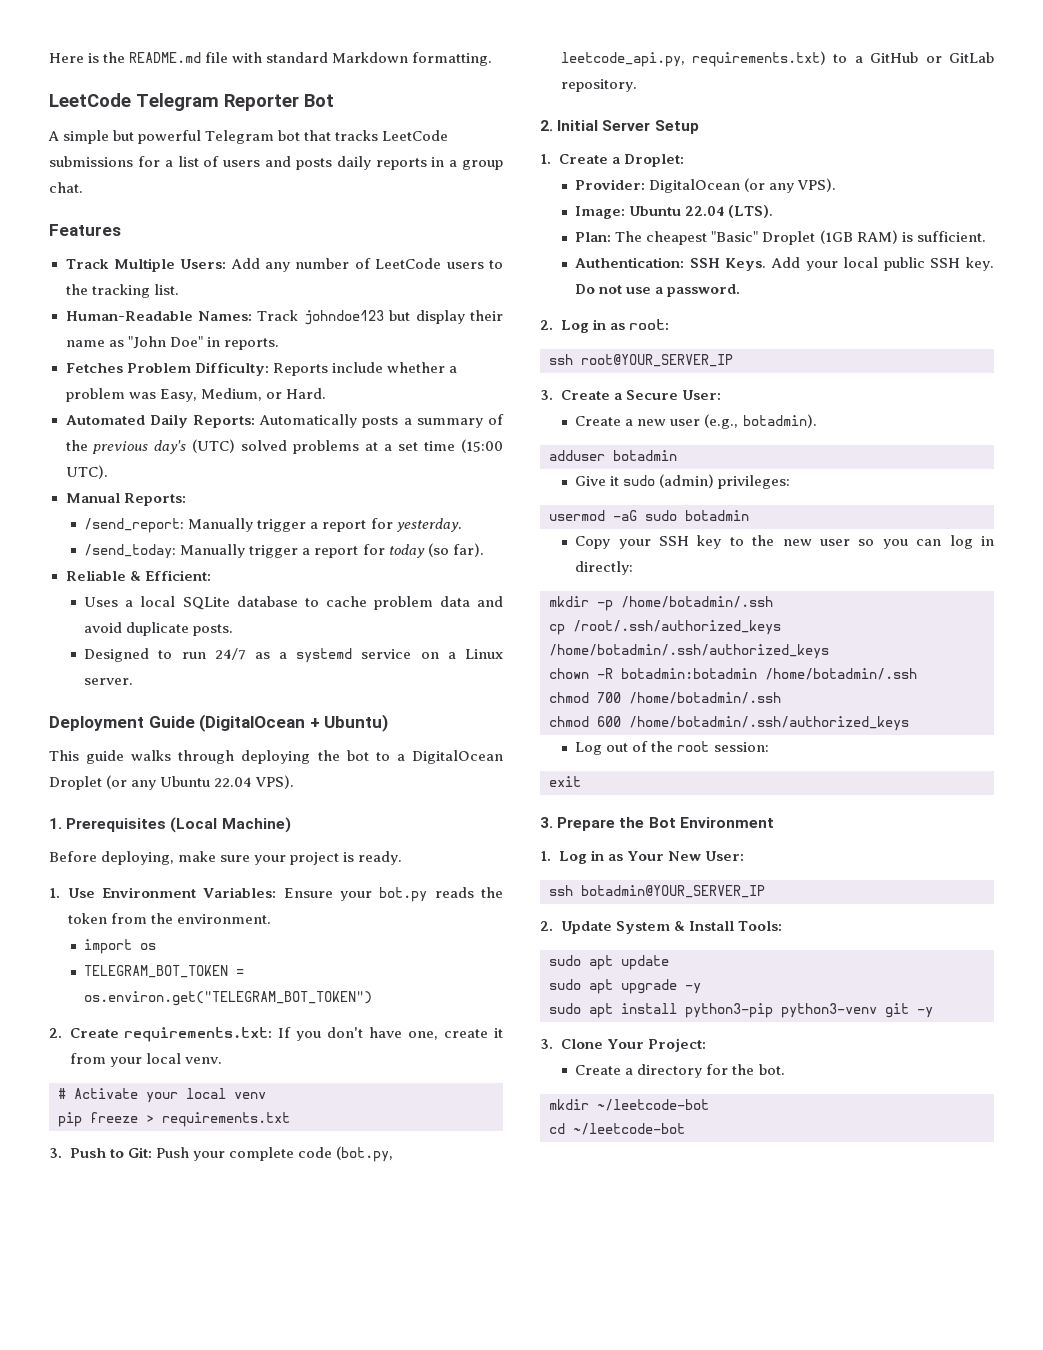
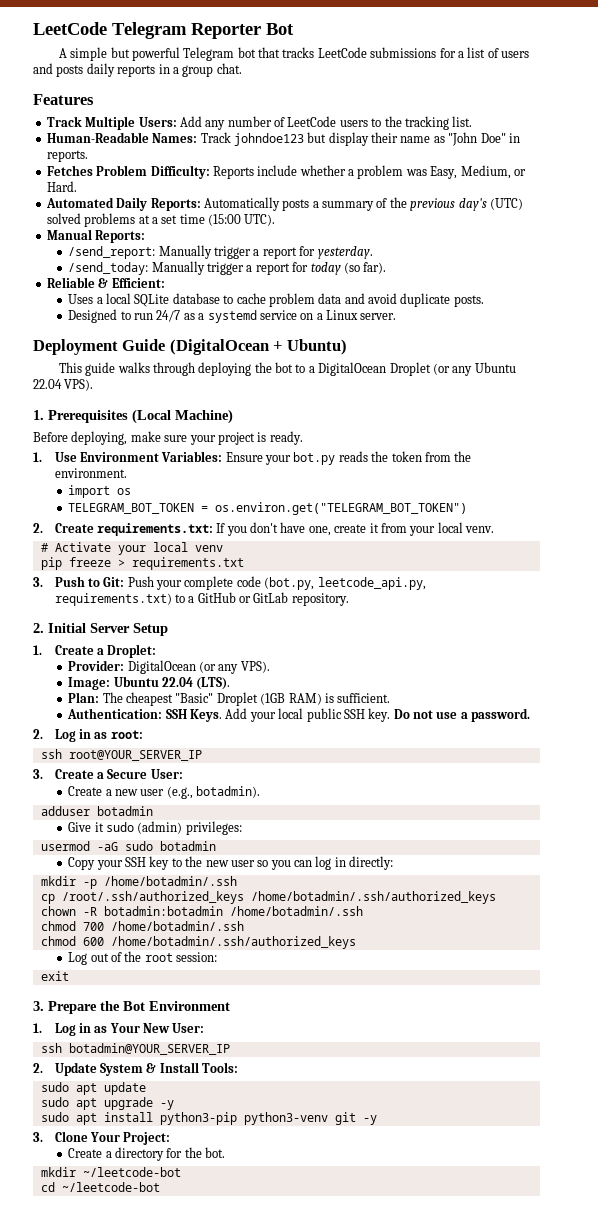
[49,52,493,66] Here is the README.md file with standard Markdown formatting. // -> (33, 28) none

